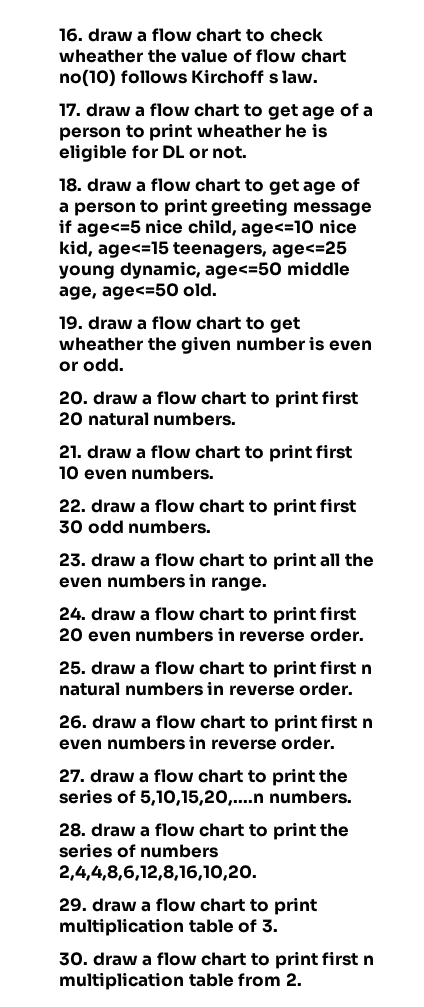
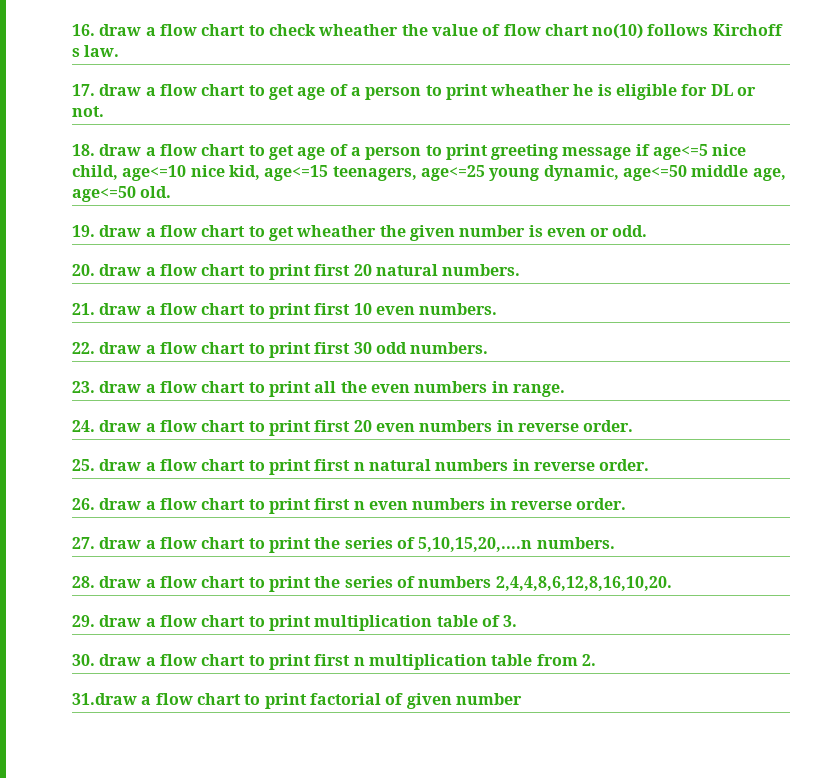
(302, 979) none -> [72,693,522,709] // 31.draw a flow chart to print factorial of given number

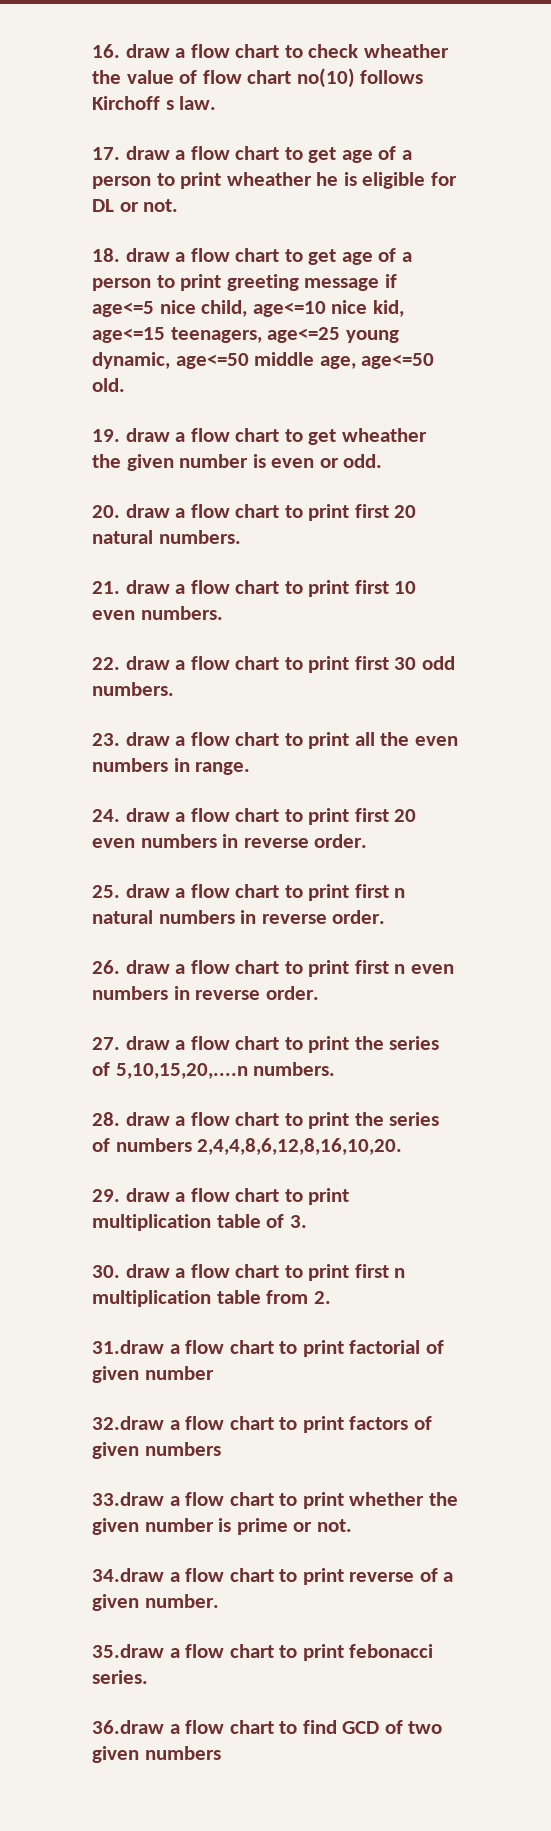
(522, 699) none -> [92,1416,432,1433] [92,1442,221,1459] [92,1492,458,1509] [92,1518,352,1535] [92,1568,454,1585] [92,1594,219,1611] [92,1644,434,1661] [92,1670,148,1684] [92,1720,443,1734] [92,1746,221,1763] // 32.draw a flow chart to print factors of given numbers // 33.draw a flow chart to print whether the given number is prime or not. // 34.draw a flow chart to print reverse of a given number. // 35.draw a flow chart to print febonacci series. // 36.draw a flow chart to find GCD of two given numbers

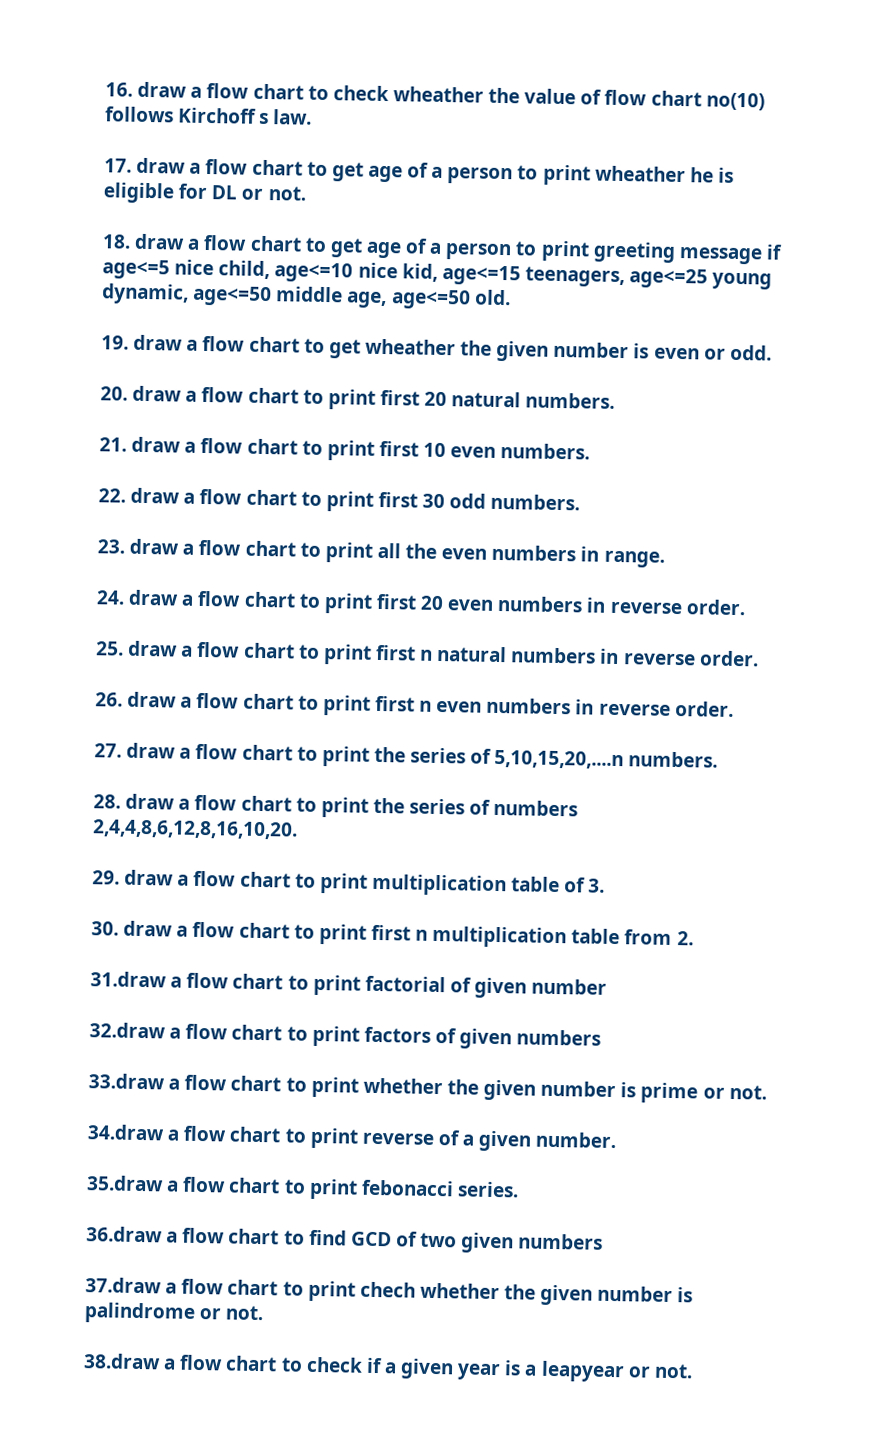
(221, 1753) none -> [85,1277,694,1306] [84,1302,265,1324] [83,1353,693,1383] // 37.draw a flow chart to print chech whether the given number is palindrome or not. // 38.draw a flow chart to check if a given year is a leapyear or not.

